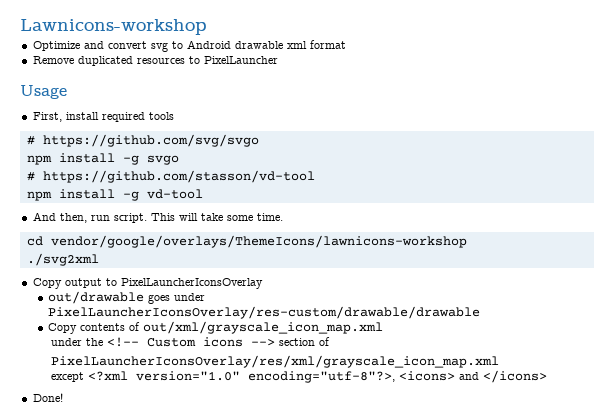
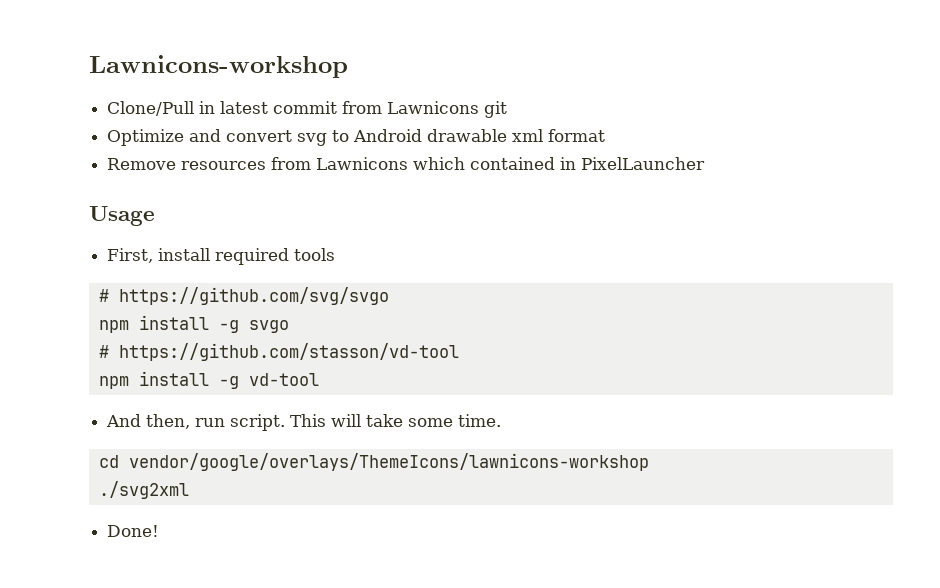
(207, 27) none -> [107,101,508,118] // Clone/Pull in latest commit from Lawnicons git
[77,56,200,66] duplicated resources to -> [181,157,577,170] resources from Lawnicons which contained in
[32,278,263,289] [48,291,206,304] [48,306,481,319] [48,321,384,334] [51,337,331,347] [51,355,500,368] [51,370,548,383] // Copy output to PixelLauncherIconsOverlay // out/drawable goes under PixelLauncherIconsOverlay/res-custom/drawable/drawable // Copy contents of out/xml/grayscale_icon_map.xml // under the <!-- Custom icons --> section of // PixelLauncherIconsOverlay/res/xml/grayscale_icon_map.xml // except <?xml version="1.0" encoding="utf-8"?>, <icons> and </icons> -> (189, 490) none

